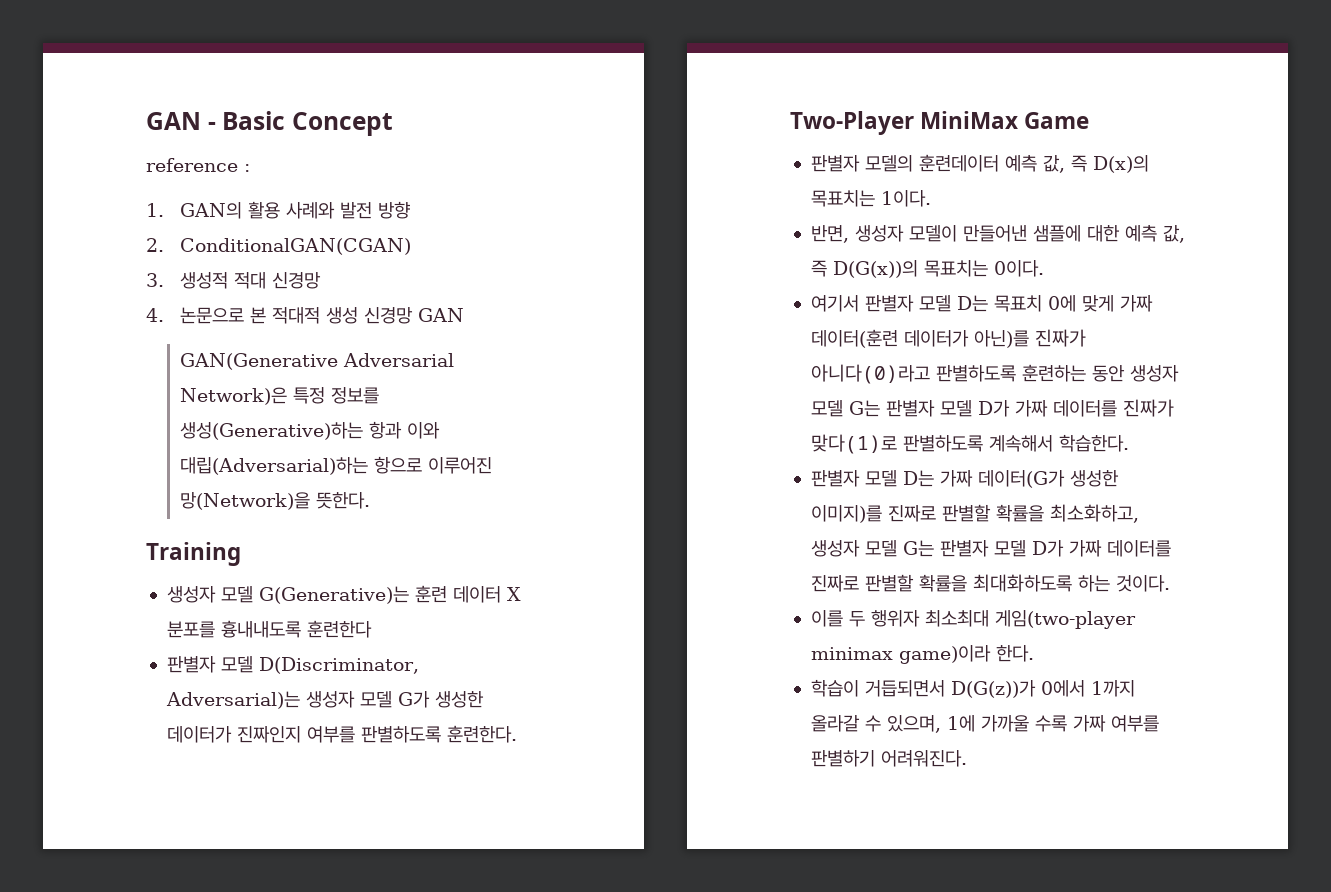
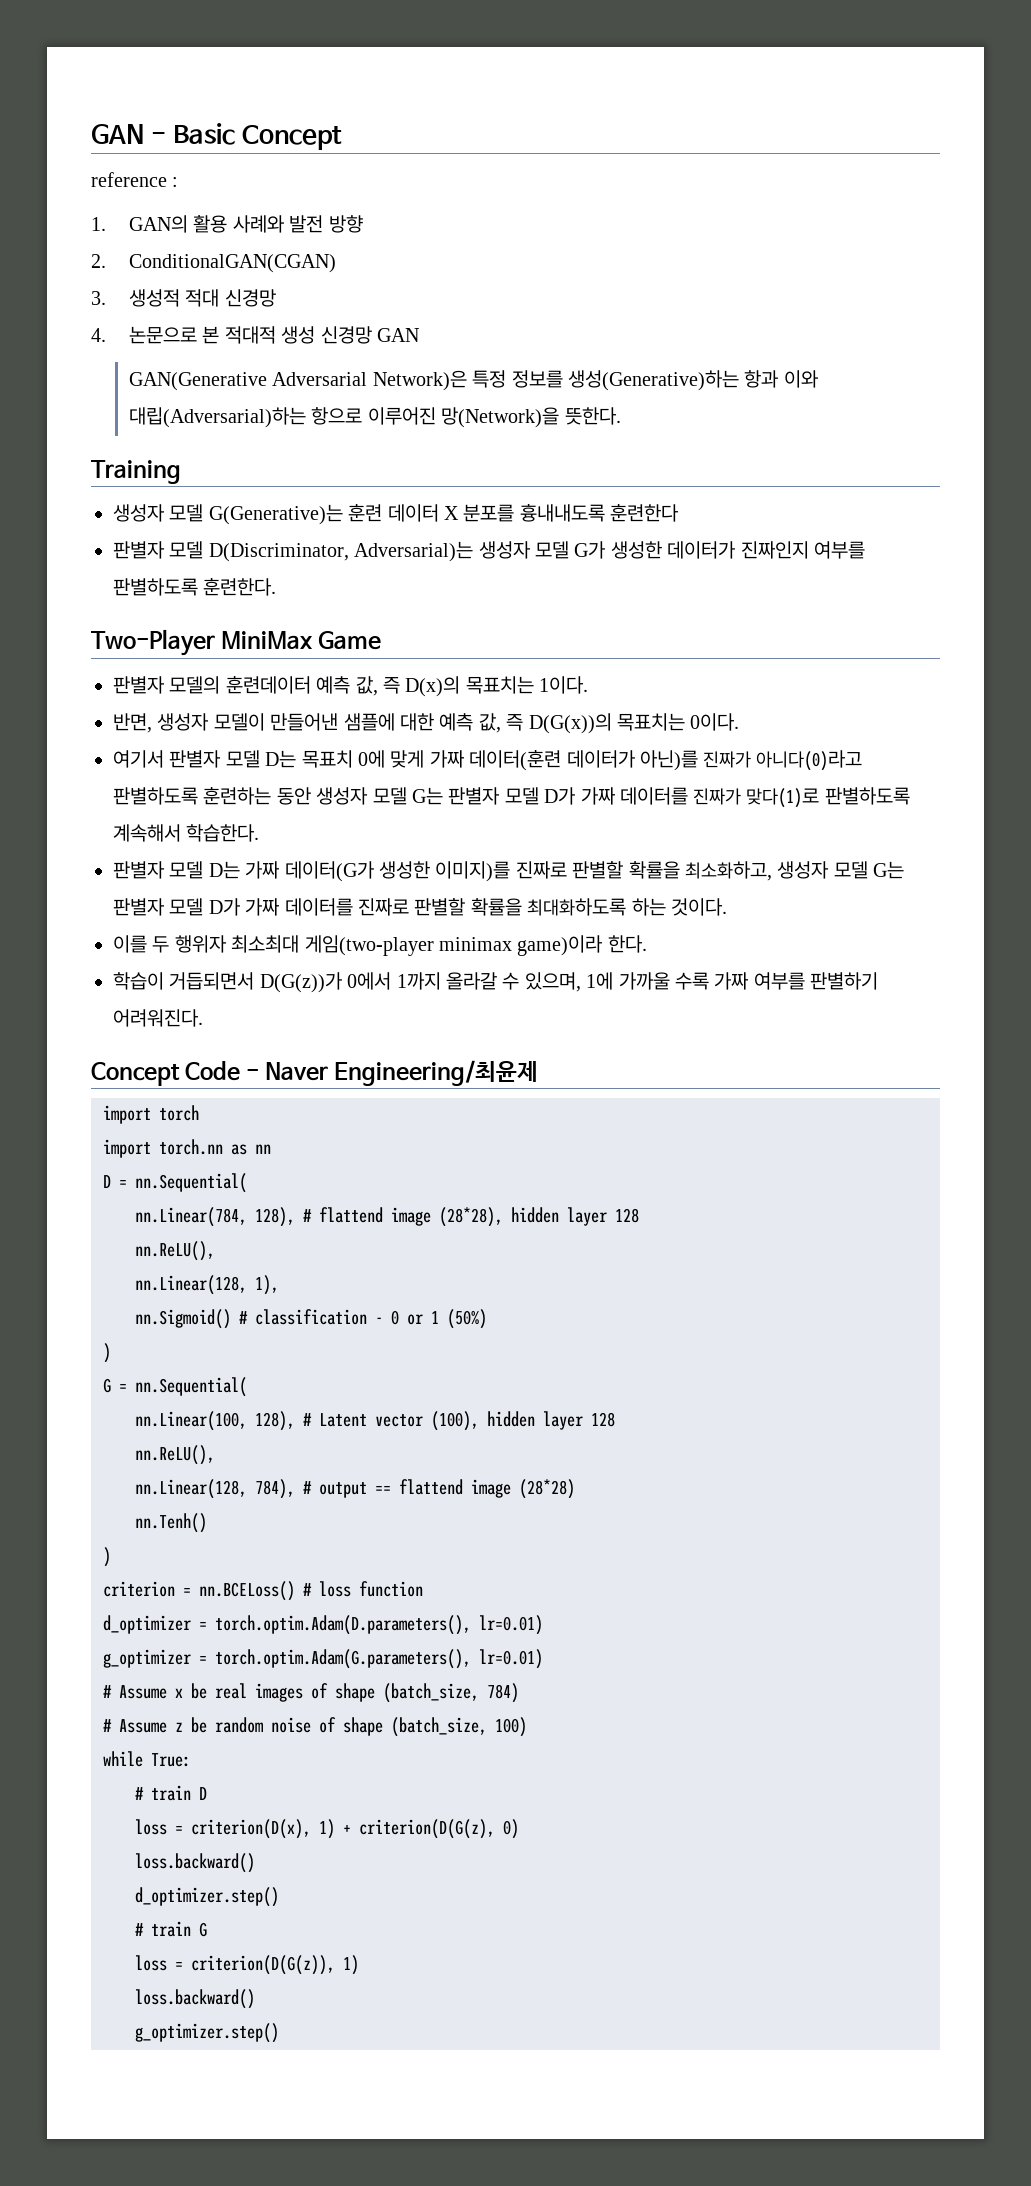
(967, 758) none -> [91,1060,539,1086] [103,1105,199,1124] [103,1139,271,1158] [103,1173,247,1193] [135,1207,639,1227] [135,1241,215,1261] [135,1275,279,1295] [135,1309,487,1329] [103,1343,111,1363] [103,1377,247,1397] [135,1411,615,1431] [135,1445,215,1465] [135,1479,575,1499] [135,1513,207,1533] [103,1547,111,1567] [103,1581,423,1601] [103,1615,543,1635] [103,1649,543,1669] [103,1683,519,1703] [103,1717,527,1737] [103,1751,191,1767] [135,1785,207,1801] [135,1819,519,1839] [135,1853,255,1873] [135,1887,279,1907] [135,1921,207,1937] [135,1955,359,1975] [135,1989,255,2009] [135,2023,279,2043] // Concept Code - Naver Engineering/최윤제 // import torch // import torch.nn as nn // D = nn.Sequential( // nn.Linear(784, 128), # flattend image (28*28), hidden layer 128 // nn.ReLU(), // nn.Linear(128, 1), // nn.Sigmoid() # classification - 0 or 1 (50%) // ) // G = nn.Sequential( // nn.Linear(100, 128), # Latent vector (100), hidden layer 128 // nn.ReLU(), // nn.Linear(128, 784), # output == flattend image (28*28) // nn.Tenh() // ) // criterion = nn.BCELoss() # loss function // d_optimizer = torch.optim.Adam(D.parameters(), lr=0.01) // g_optimizer = torch.optim.Adam(G.parameters(), lr=0.01) // # Assume x be real images of shape (batch_size, 784) // # Assume z be random noise of shape (batch_size, 100) // while True: // # train D // loss = criterion(D(x), 1) + criterion(D(G(z), 0) // loss.backward() // d_optimizer.step() // # train G // loss = criterion(D(G(z)), 1) // loss.backward() // g_optimizer.step()

